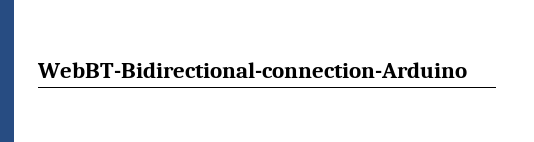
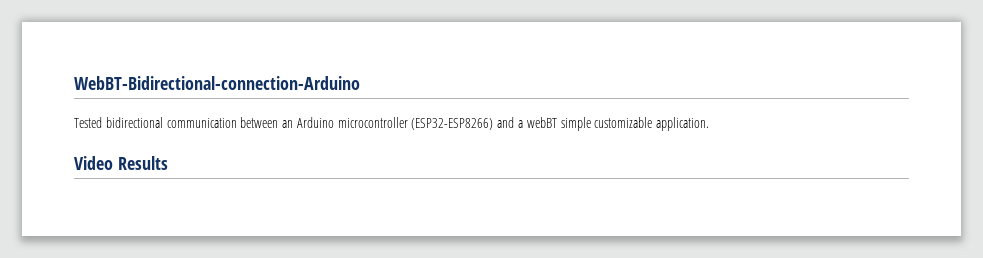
(467, 70) none -> [74,117,710,131] [74,156,168,170] // Tested bidirectional communication between an Arduino microcontroller (ESP32-ESP8266) and a webBT simple customizable application. // Video Results

